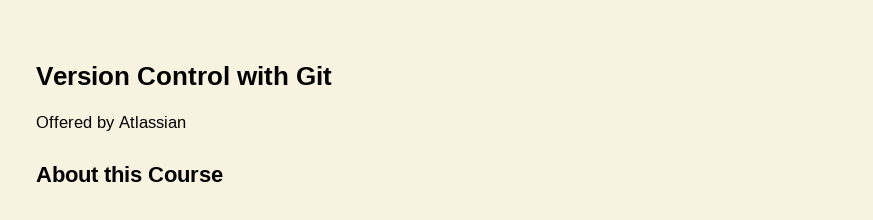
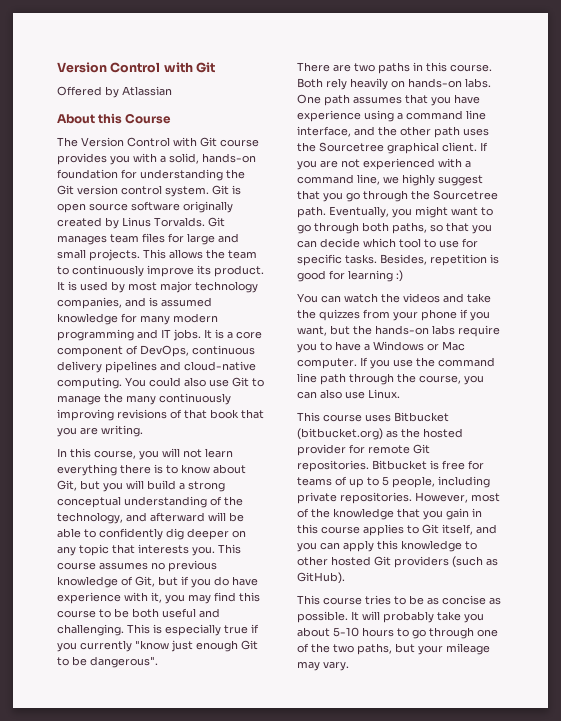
(223, 174) none -> [57,137,259,147] [57,153,256,165] [57,169,245,181] [57,185,241,197] [57,201,233,213] [57,217,225,229] [57,233,239,245] [57,249,257,261] [57,265,264,277] [57,281,258,293] [57,297,212,309] [57,313,218,325] [57,329,262,341] [57,345,255,357] [57,361,256,373] [57,377,264,389] [57,393,231,405] [57,409,264,421] [57,425,143,437] [57,448,233,460] [57,464,246,476] [57,480,225,492] [57,496,243,508] [57,512,244,524] [57,528,246,540] [57,544,241,556] [57,560,217,572] [57,576,258,588] [57,592,260,604] [57,608,220,618] [57,624,259,636] [57,640,258,652] [57,656,158,668] [297,62,492,74] [297,78,491,90] [297,94,480,106] [297,110,486,122] [297,126,489,138] [297,142,488,154] [297,158,471,170] [297,174,483,186] [297,190,498,202] [297,206,493,218] [297,222,492,234] [297,238,478,248] [297,254,499,266] [297,270,403,282] [297,293,491,303] [297,309,490,321] [297,325,500,337] [297,341,465,353] [297,357,495,369] [297,373,484,385] [297,389,400,399] [297,412,449,422] [297,428,463,440] [297,444,430,456] [297,460,484,472] [297,476,490,488] [297,492,500,504] [297,508,482,520] [297,524,497,536] [297,540,477,552] [297,556,498,568] [297,572,345,584] [297,595,501,605] [297,611,484,623] [297,627,498,639] [297,643,490,655] [297,661,349,671] // The Version Control with Git course provides you with a solid, hands-on foundation for understanding the Git version control system. Git is open source software originally created by Linus Torvalds. Git manages team files for large and small projects. This allows the team to continuously improve its product. It is used by most major technology companies, and is assumed knowledge for many modern programming and IT jobs. It is a core component of DevOps, continuous delivery pipelines and cloud-native computing. You could also use Git to manage the many continuously improving revisions of that book that you are writing. // In this course, you will not learn everything there is to know about Git, but you will build a strong conceptual understanding of the technology, and afterward will be able to confidently dig deeper on any topic that interests you. This course assumes no previous knowledge of Git, but if you do have experience with it, you may find this course to be both useful and challenging. This is especially true if you currently "know just enough Git to be dangerous". // There are two paths in this course. Both rely heavily on hands-on labs. One path assumes that you have experience using a command line interface, and the other path uses the Sourcetree graphical client. If you are not experienced with a command line, we highly suggest that you go through the Sourcetree path. Eventually, you might want to go through both paths, so that you can decide which tool to use for specific tasks. Besides, repetition is good for learning :) // You can watch the videos and take the quizzes from your phone if you want, but the hands-on labs require you to have a Windows or Mac computer. If you use the command line path through the course, you can also use Linux. // This course uses Bitbucket (bitbucket.org) as the hosted provider for remote Git repositories. Bitbucket is free for teams of up to 5 people, including private repositories. However, most of the knowledge that you gain in this course applies to Git itself, and you can apply this knowledge to other hosted Git providers (such as GitHub). // This course tries to be as concise as possible. It will probably take you about 5-10 hours to go through one of the two paths, but your mileage may vary.

